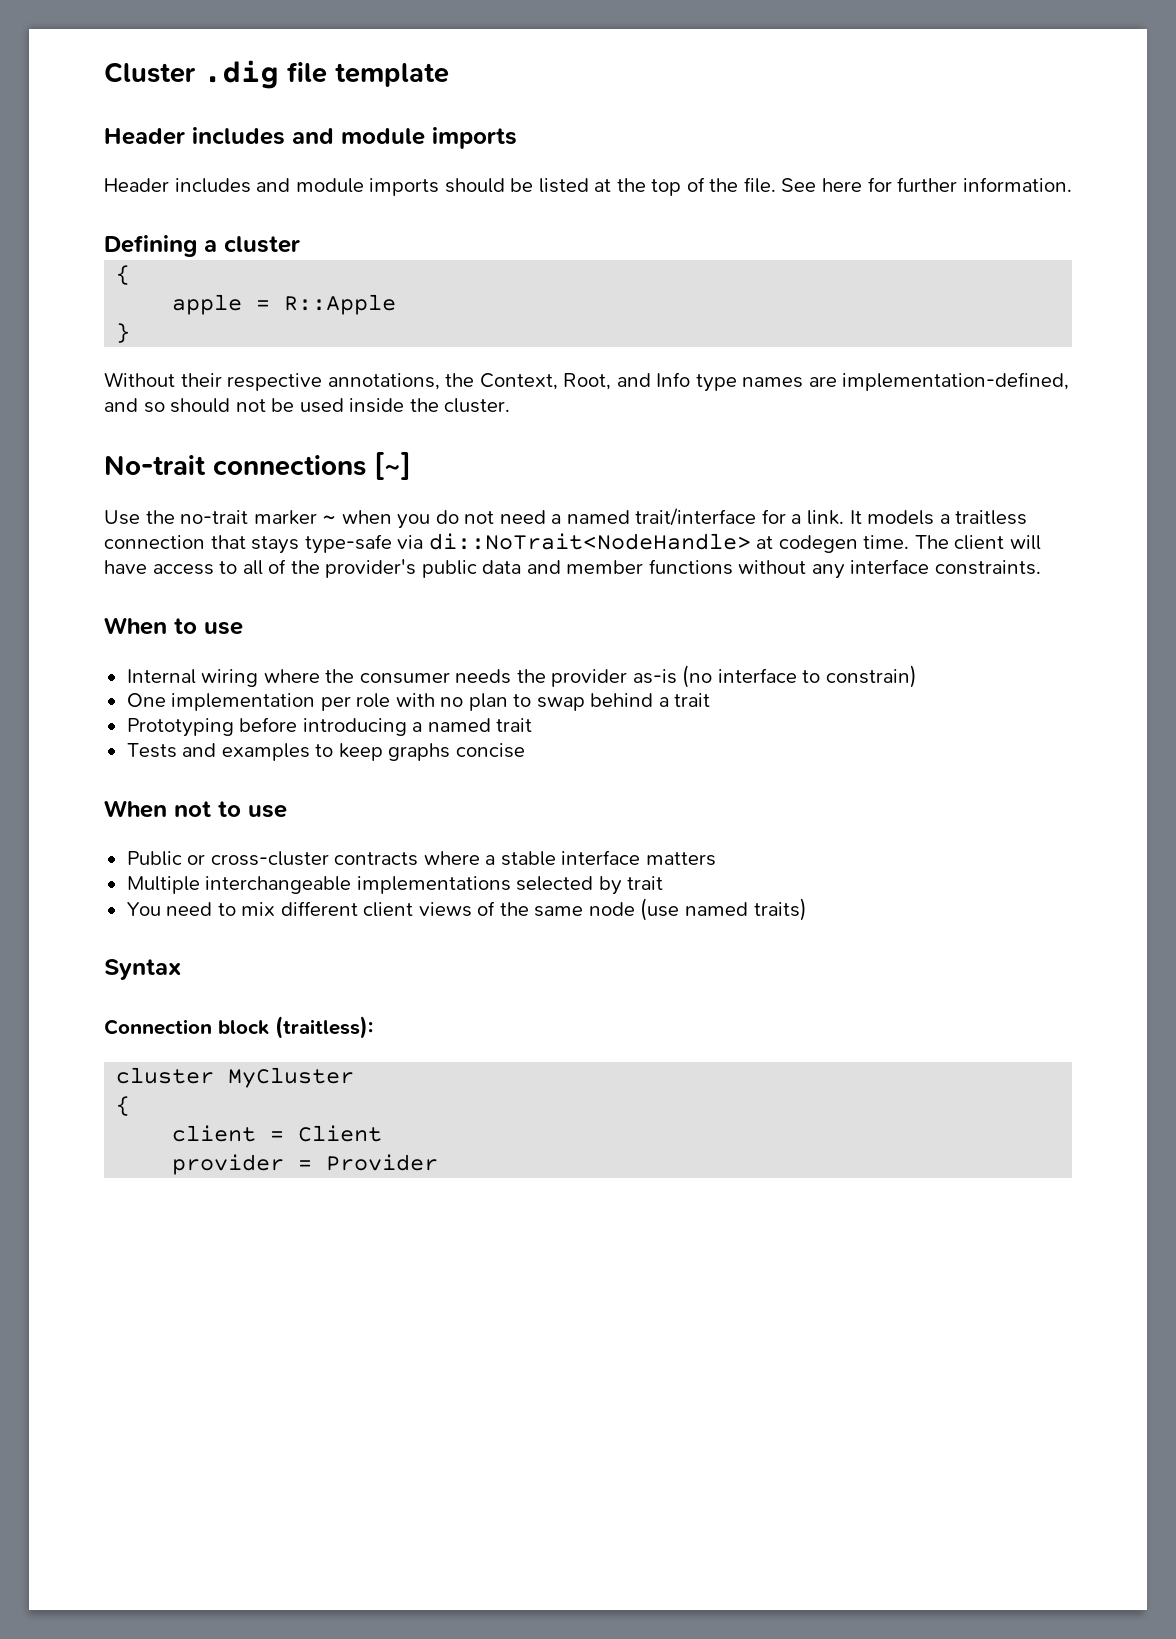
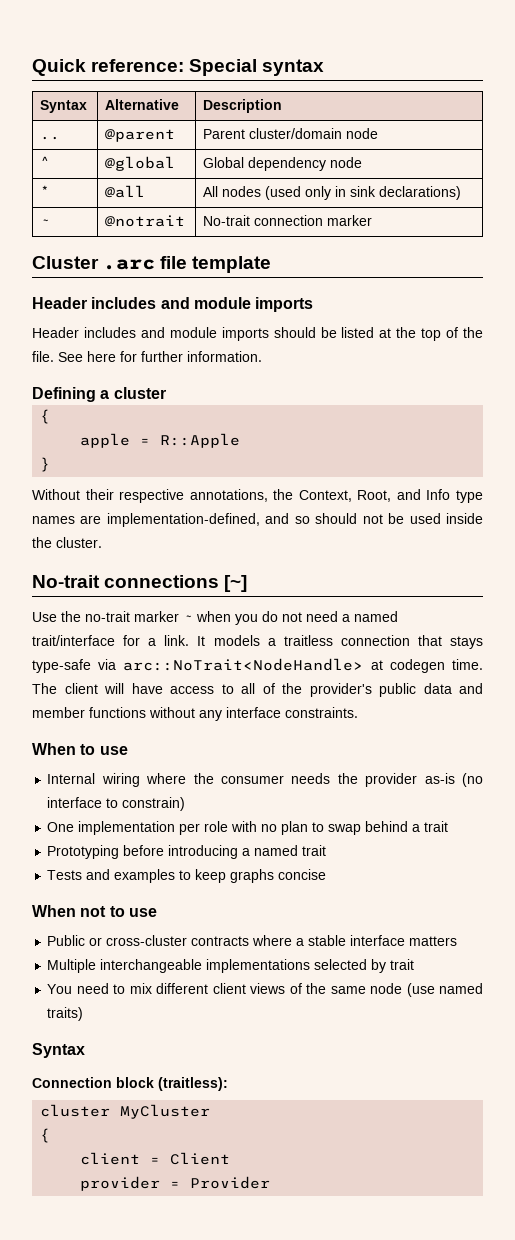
[104,60,279,89] Cluster .dig -> [32,59,325,76] [39,100,87,113] [104,99,179,110] [202,99,282,113] [39,136,60,140] [104,129,175,142] [202,128,378,139] [39,156,50,168] [104,156,175,171] [202,157,362,171] [39,185,50,197] [104,185,145,198] [202,186,461,200] [39,219,50,226] [104,215,185,227] [202,215,372,226] [32,256,156,270] Quick reference: Special syntax // Syntax | Alternative | Description // .. | @parent | Parent cluster/domain node // ^ | @global | Global dependency node // * | @all | All nodes (used only in sink declarations) // ~ | @notrait | No-trait connection marker // Cluster .arc
[428,533,751,550] di::NoTrait<NodeHandle> -> [123,658,364,671] arc::NoTrait<NodeHandle>

